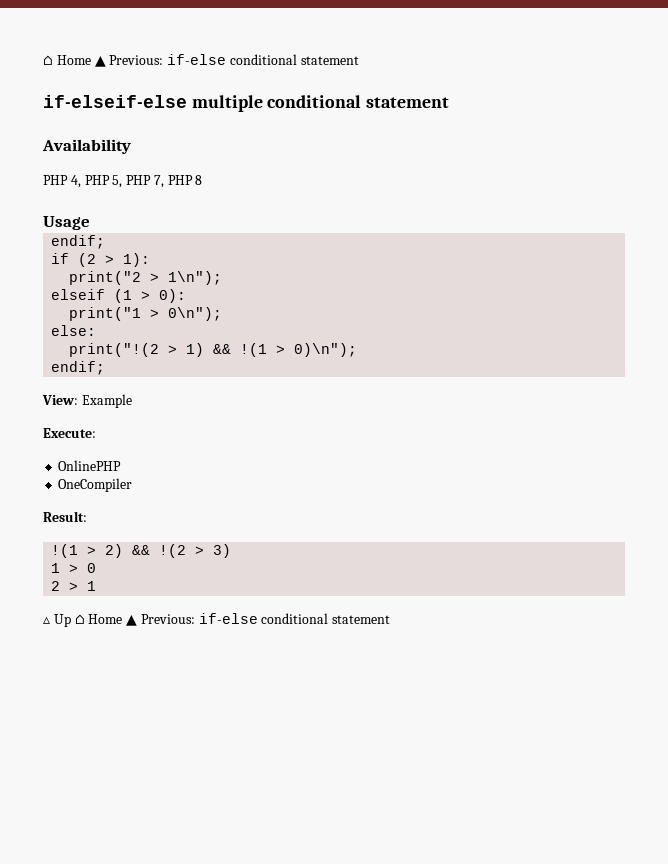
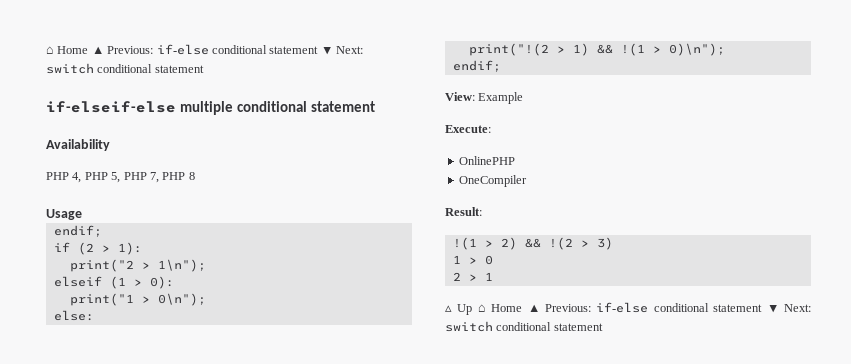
[43,54,359,67] ⌂ Home ▲ Previous: if-else conditional statement -> [46,44,363,55] [46,63,204,74] ⌂ Home ▲ Previous: if-else conditional statement ▼ Next: switch conditional statement
(391, 619) none -> [766,304,811,313] [445,321,603,332] ▼ Next: switch conditional statement

